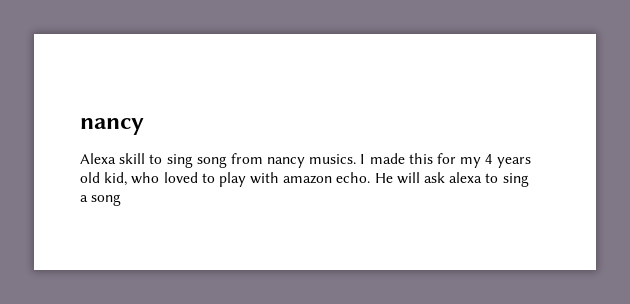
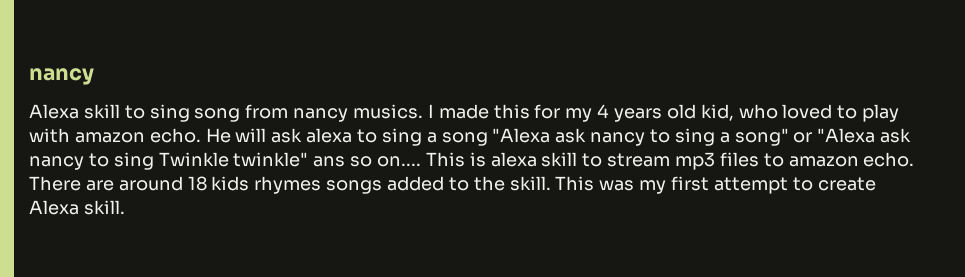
(122, 200) none -> [492,128,912,146] [29,152,915,170] [29,176,876,194] [29,200,125,215] "Alexa ask nancy to sing a song" or "Alexa ask nancy to sing Twinkle twinkle" ans so on.... This is alexa skill to stream mp3 files to amazon echo. There are around 18 kids rhymes songs added to the skill. This was my first attempt to create Alexa skill.

